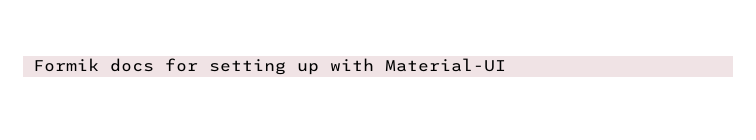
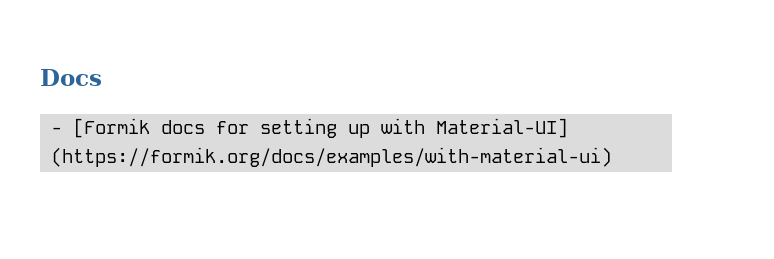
[32,58,99,72] Formik -> [40,69,102,86] [51,118,151,138] Docs // - [Formik
[384,58,506,72] Material-UI -> [436,118,569,138] [51,147,613,167] Material-UI] (https://formik.org/docs/examples/with-material-ui)

